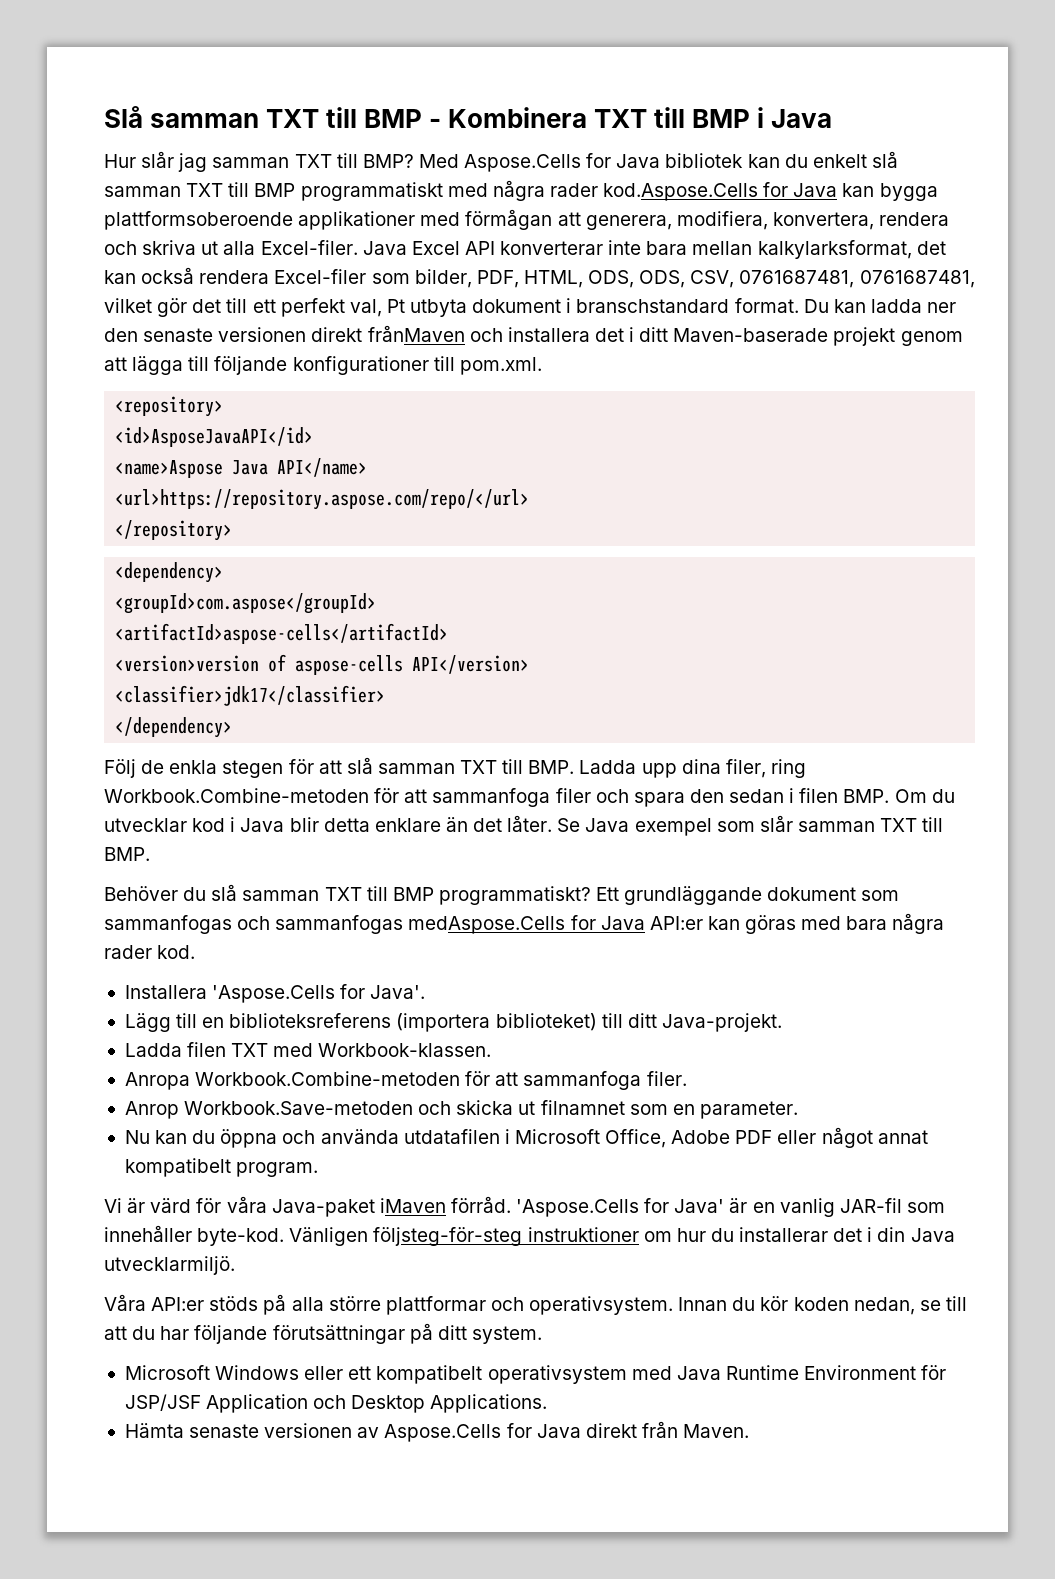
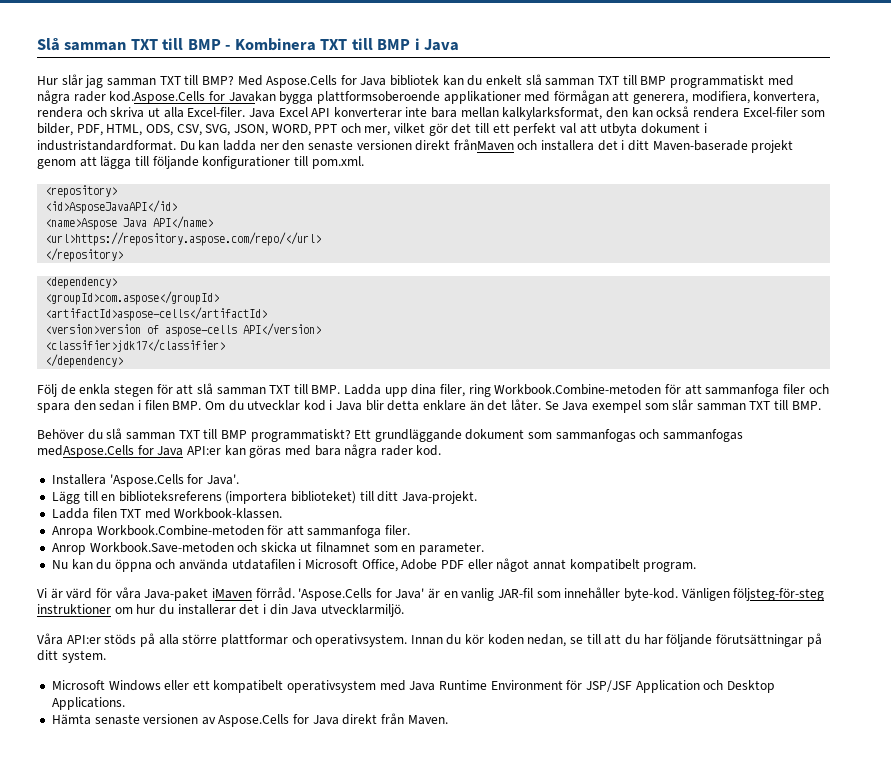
[793,183,875,197] Java kan -> [228,91,276,102] Javakan
[916,241,946,255] det -> [606,107,629,118] den
[639,270,975,288] ODS, CSV, 0761687481, 0761687481, -> [176,123,391,136] CSV, SVG, JSON, WORD, PPT och mer,
[349,299,405,317] val, Pt -> [559,123,597,134] val att
[576,298,799,313] branschstandard format. -> [37,140,176,151] industristandardformat.

